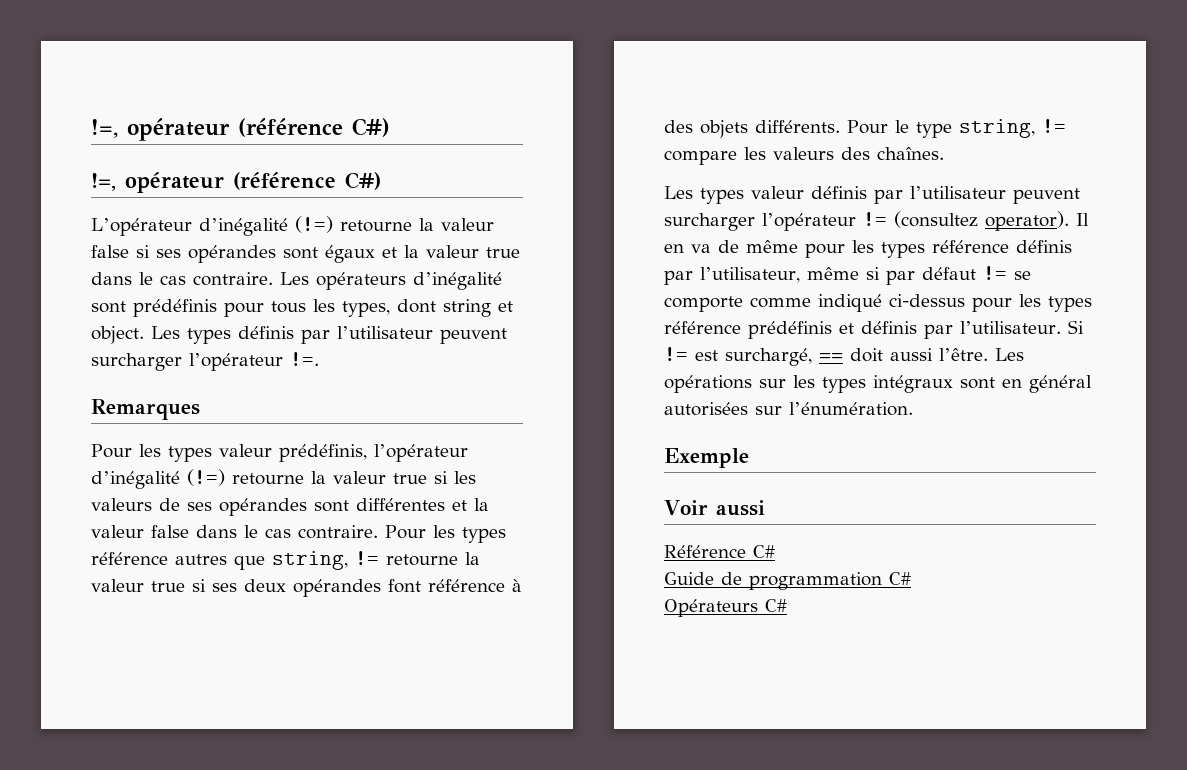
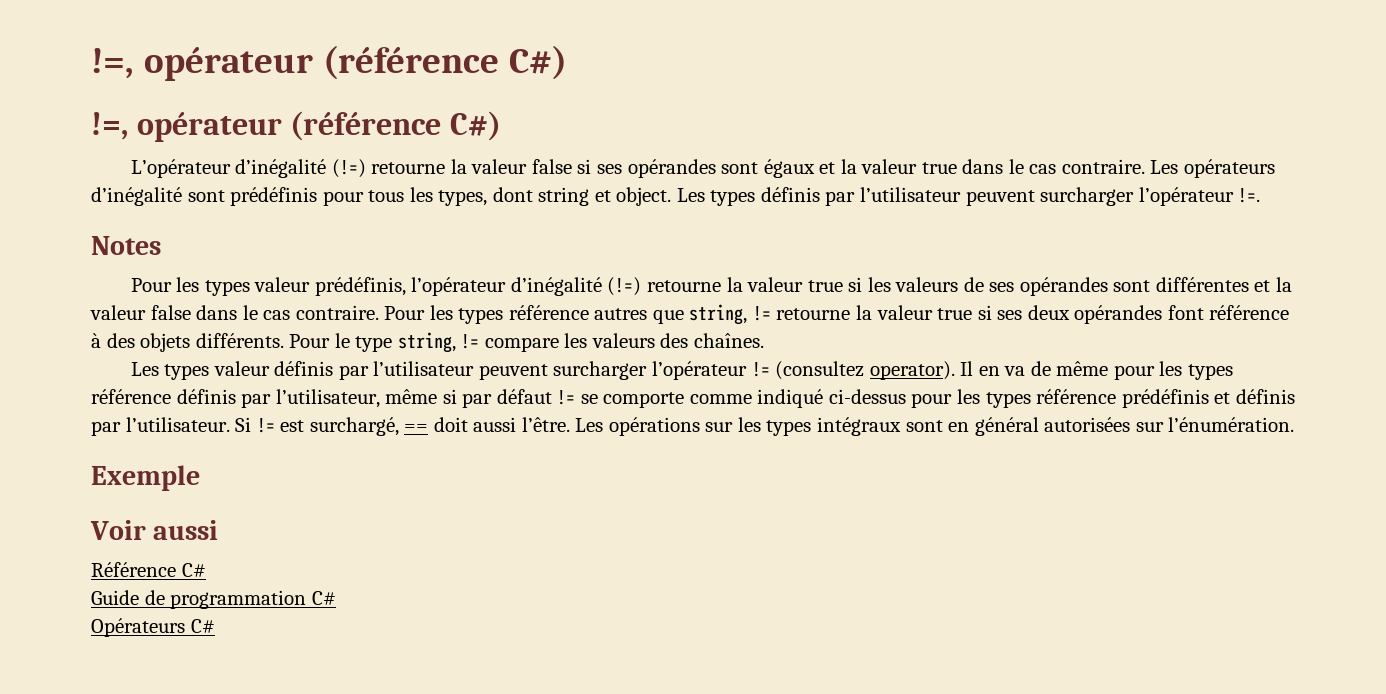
[91,399,200,420] Remarques -> [91,236,161,255] Notes

